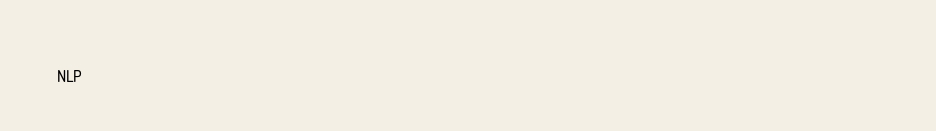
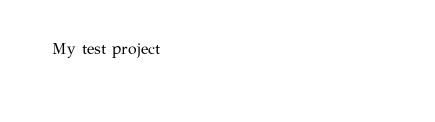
[57,70,82,82] NLP -> [52,43,160,58] My test project

